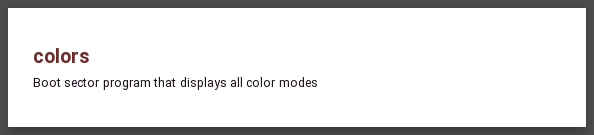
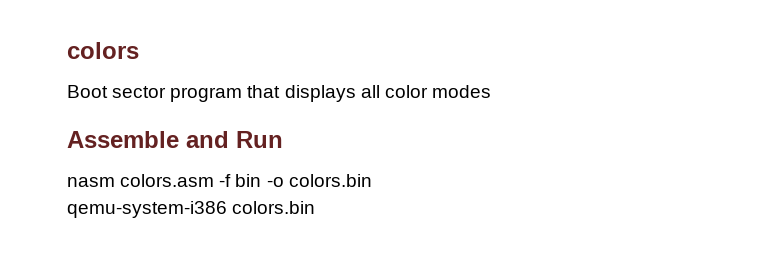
(318, 82) none -> [67,131,283,148] [67,174,372,187] [67,201,316,218] // Assemble and Run // nasm colors.asm -f bin -o colors.bin // qemu-system-i386 colors.bin

